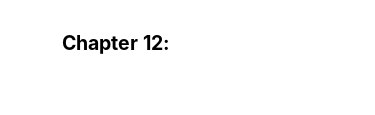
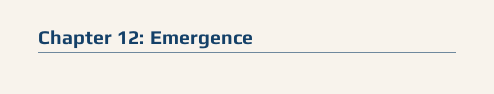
(171, 42) none -> [149,31,253,49] Emergence

